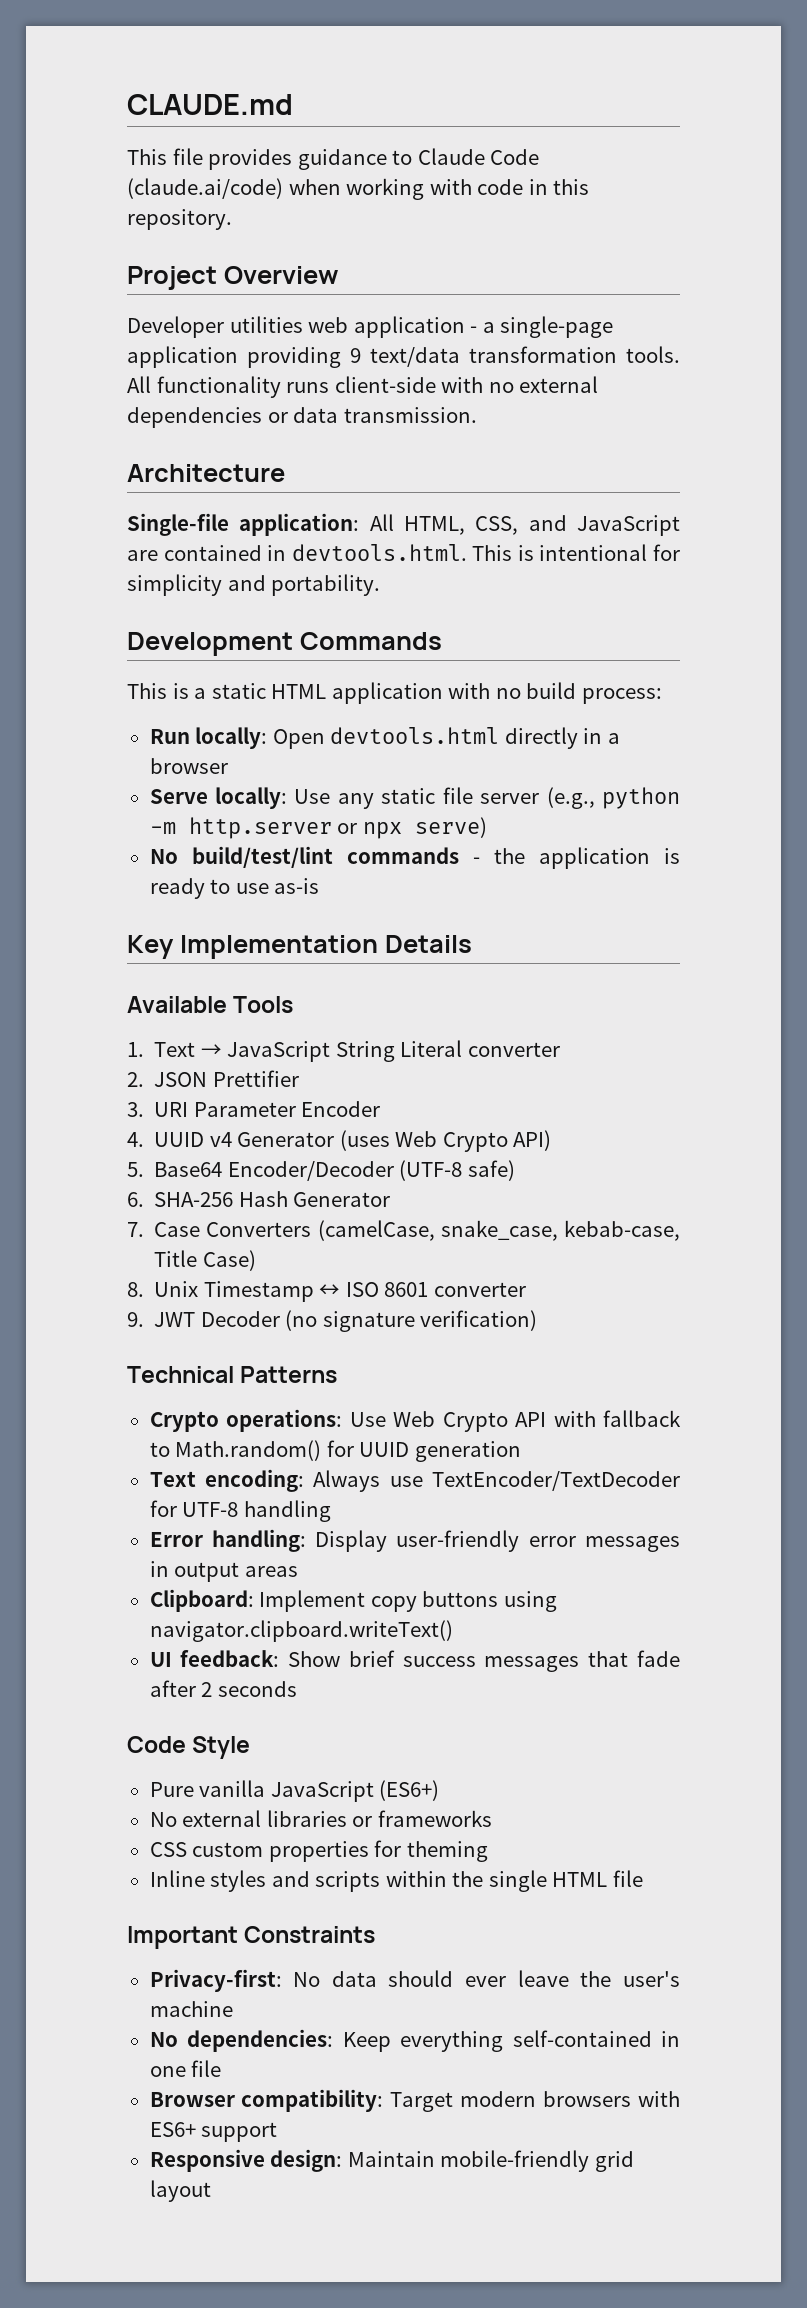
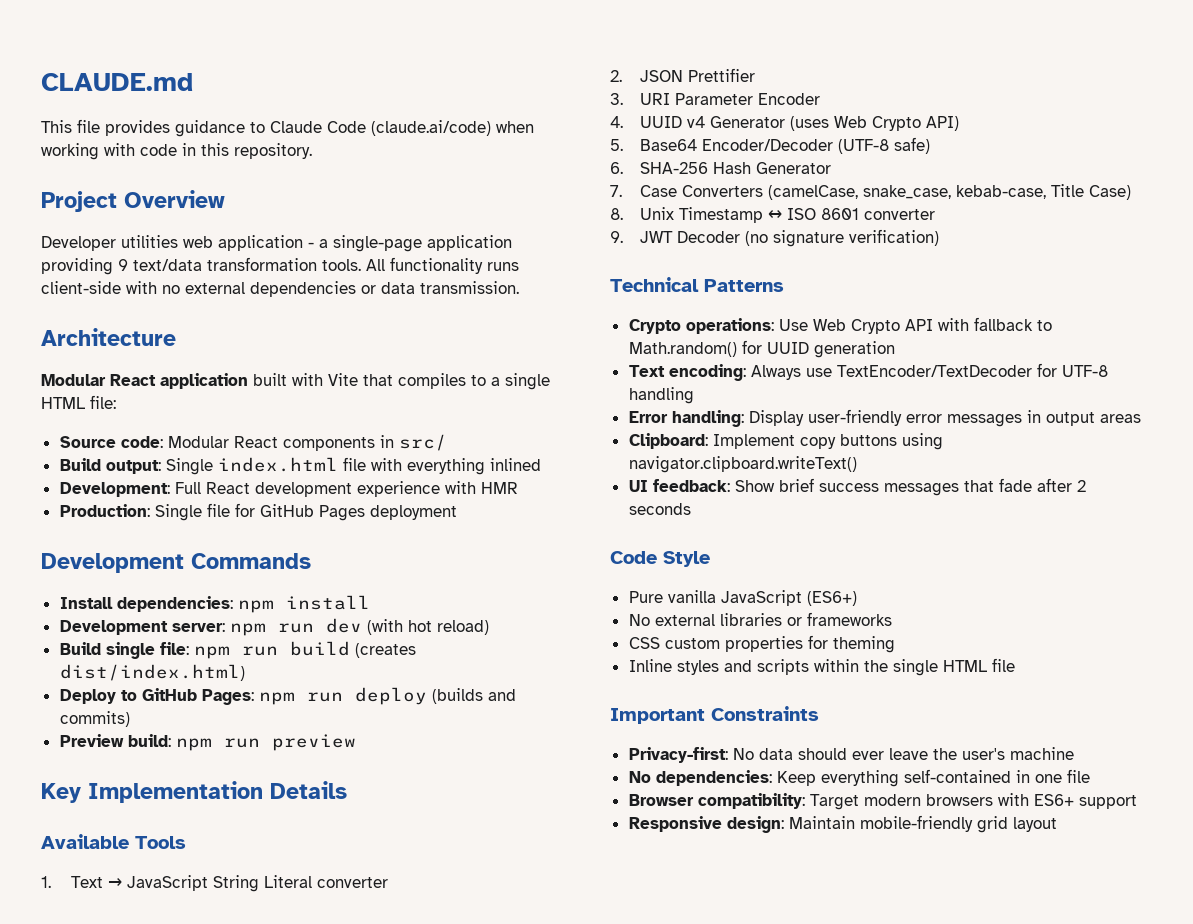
[127,513,680,536] [127,544,680,561] [127,574,381,596] [127,632,442,656] [127,682,662,704] [149,727,620,749] [149,758,228,774] [149,787,681,809] [149,817,487,839] [149,846,680,869] [149,878,320,899] Single-file application: All HTML, CSS, and JavaScript are contained in devtools.html. This is intentional for simplicity and portability. // Development Commands // This is a static HTML application with no build process: // Run locally: Open devtools.html directly in a browser // Serve locally: Use any static file server (e.g., python -m http.server or npx serve) // No build/test/lint commands - the application is ready to use as-is -> [41,373,550,390] [41,395,116,409] [59,434,447,451] [59,457,541,475] [59,481,518,497] [59,503,457,521] [41,553,311,573] [59,595,370,613] [59,618,489,636] [59,641,416,659] [59,664,245,681] [59,687,516,705] [59,711,130,727] [59,734,356,751] Modular React application built with Vite that compiles to a single HTML file: // Source code: Modular React components in src/ // Build output: Single index.html file with everything inlined // Development: Full React development experience with HMR // Production: Single file for GitHub Pages deployment // Development Commands // Install dependencies: npm install // Development server: npm run dev (with hot reload) // Build single file: npm run build (creates dist/index.html) // Deploy to GitHub Pages: npm run deploy (builds and commits) // Preview build: npm run preview

